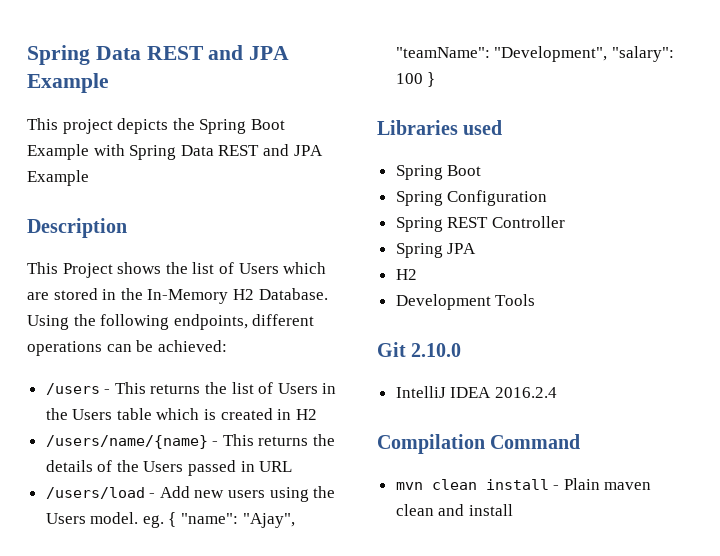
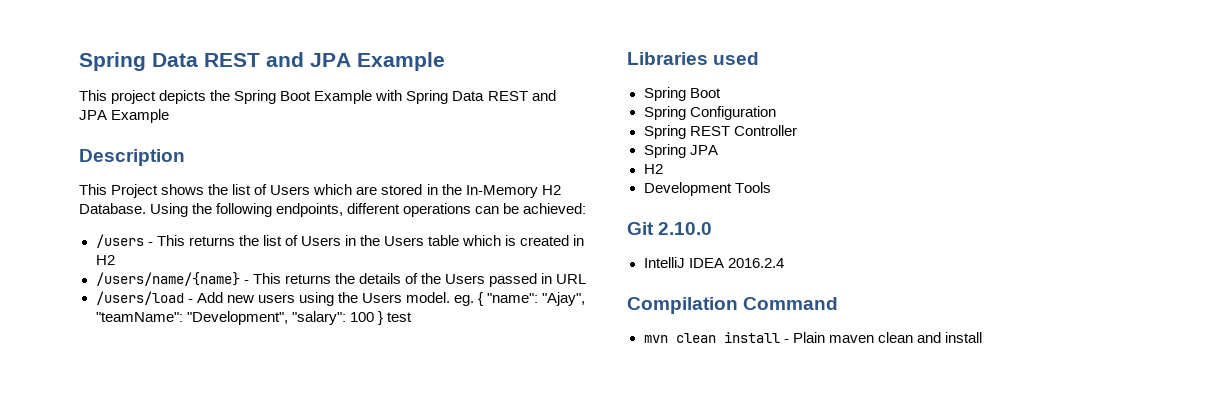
(436, 79) none -> [386,312,412,322] test

